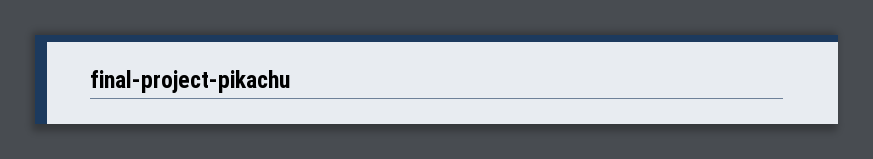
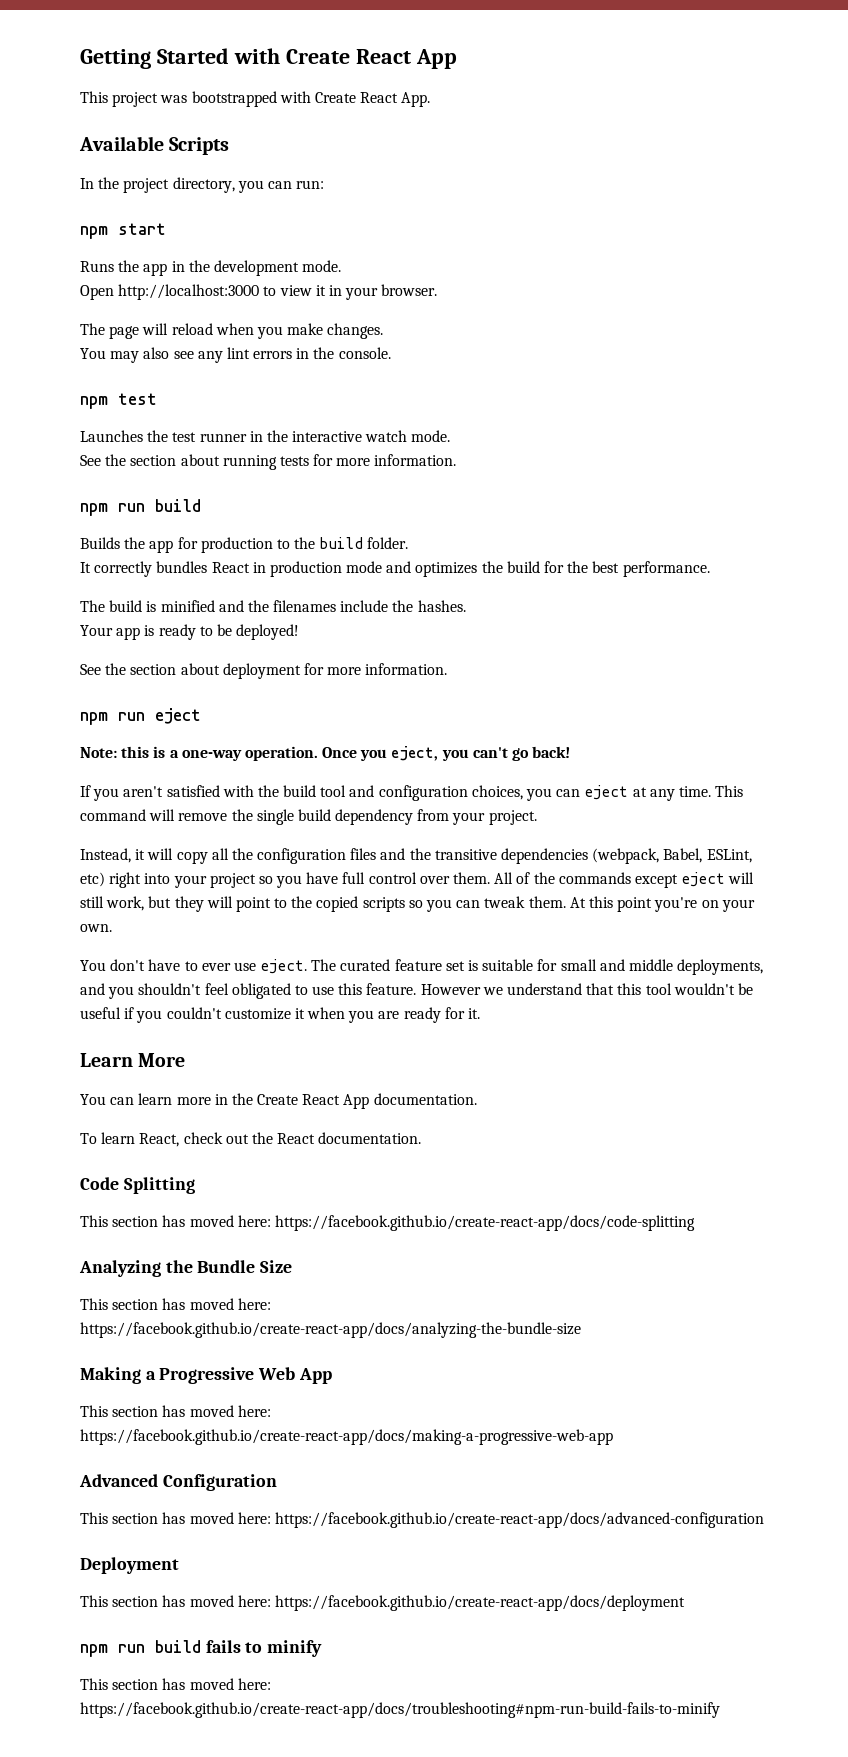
[90,70,290,93] final-project-pikachu -> [80,48,457,69] [80,91,431,107] [79,136,230,155] [80,177,325,193] [80,223,166,239] [80,260,342,276] [80,284,438,300] [80,323,384,339] [80,347,391,363] [80,393,157,409] [80,430,451,442] [80,454,457,470] [80,499,201,516] [80,537,409,553] [80,561,710,577] [80,600,466,612] [80,624,300,640] [80,663,448,679] [80,708,201,725] [80,746,571,761] [80,785,744,801] [80,809,537,825] [80,848,752,864] [80,872,755,888] [80,896,755,912] [80,924,112,932] [80,959,764,975] [80,983,753,999] [80,1007,481,1023] [80,1053,186,1067] [80,1093,477,1109] [80,1132,422,1147] [80,1177,195,1194] [80,1215,695,1231] [79,1260,293,1277] [80,1298,271,1310] [80,1322,581,1338] [80,1367,332,1384] [80,1405,271,1417] [80,1429,613,1445] [79,1474,277,1491] [80,1512,764,1528] [80,1557,179,1574] [80,1595,685,1611] [80,1640,323,1657] [80,1678,271,1690] [80,1702,720,1718] Getting Started with Create React App // This project was bootstrapped with Create React App. // Available Scripts // In the project directory, you can run: // npm start // Runs the app in the development mode. // Open http://localhost:3000 to view it in your browser. // The page will reload when you make changes. // You may also see any lint errors in the console. // npm test // Launches the test runner in the interactive watch mode. // See the section about running tests for more information. // npm run build // Builds the app for production to the build folder. // It correctly bundles React in production mode and optimizes the build for the best performance. // The build is minified and the filenames include the hashes. // Your app is ready to be deployed! // See the section about deployment for more information. // npm run eject // Note: this is a one-way operation. Once you eject, you can't go back! // If you aren't satisfied with the build tool and configuration choices, you can eject at any time. This command will remove the single build dependency from your project. // Instead, it will copy all the configuration files and the transitive dependencies (webpack, Babel, ESLint, etc) right into your project so you have full control over them. All of the commands except eject will still work, but they will point to the copied scripts so you can tweak them. At this point you're on your own. // You don't have to ever use eject. The curated feature set is suitable for small and middle deployments, and you shouldn't feel obligated to use this feature. However we understand that this tool wouldn't be useful if you couldn't customize it when you are ready for it. // Learn More // You can learn more in the Create React App documentation. // To learn React, check out the React documentation. // Code Splitting // This section has moved here: https://facebook.github.io/create-react-app/docs/code-splitting // Analyzing the Bundle Size // This section has moved here: https://facebook.github.io/create-react-app/docs/analyzing-the-bundle-size // Making a Progressive Web App // This section has moved here: https://facebook.github.io/create-react-app/docs/making-a-progressive-web-app // Advanced Configuration // This section has moved here: https://facebook.github.io/create-react-app/docs/advanced-configuration // Deployment // This section has moved here: https://facebook.github.io/create-react-app/docs/deployment // npm run build fails to minify // This section has moved here: https://facebook.github.io/create-react-app/docs/troubleshooting#npm-run-build-fails-to-minify

